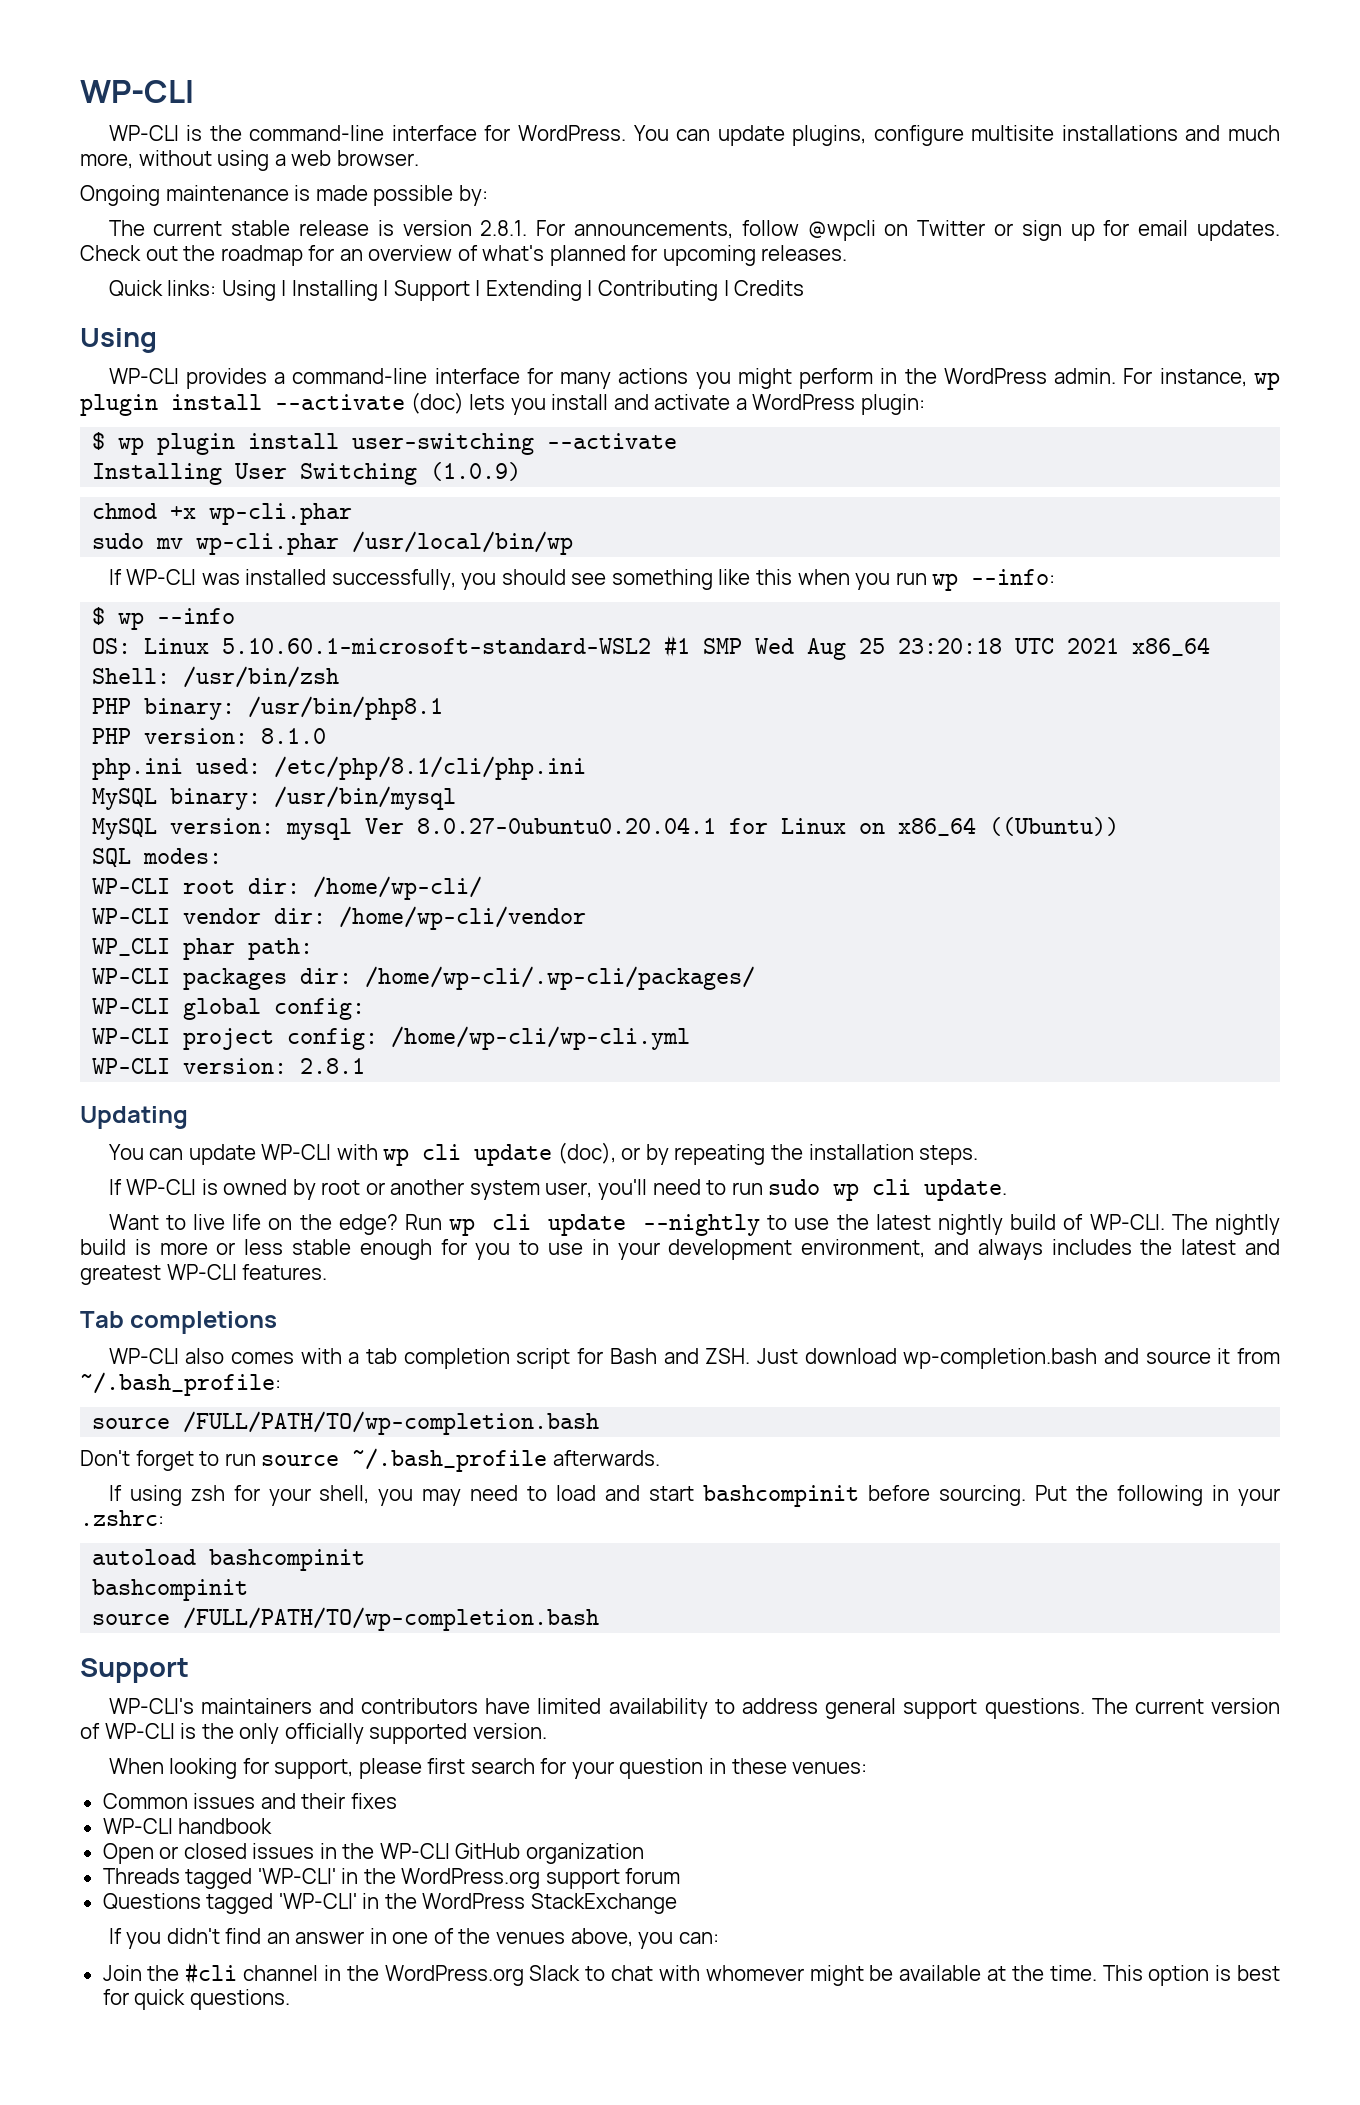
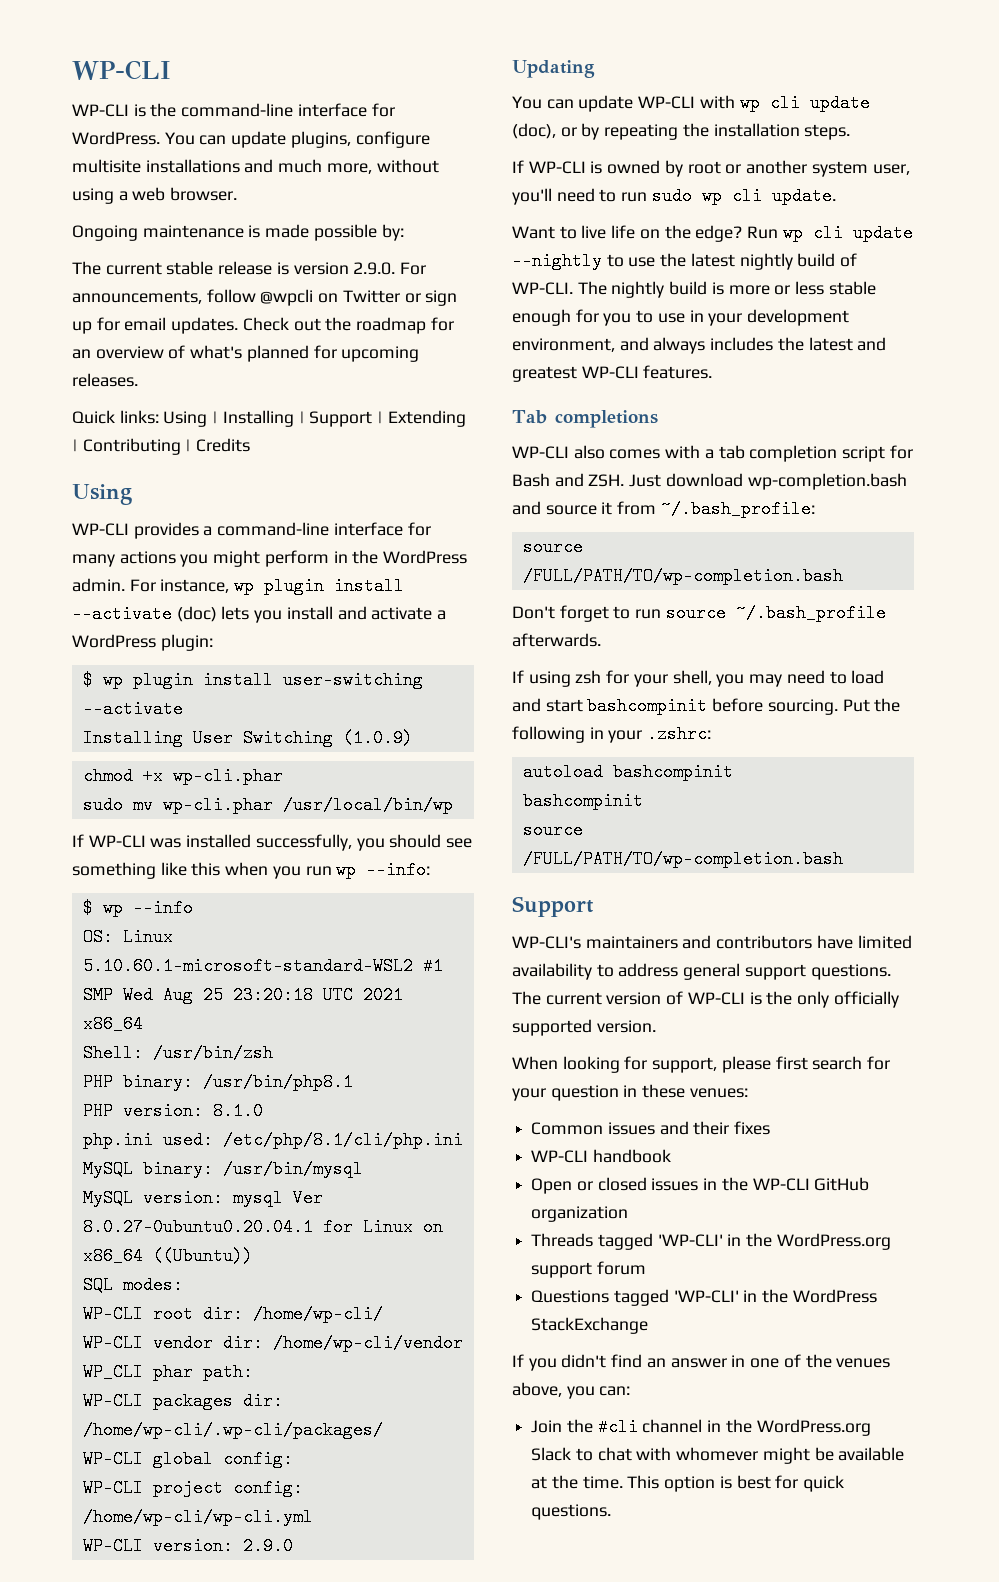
[480,220,528,236] 2.8.1. -> [353,262,396,275] 2.9.0.
[300,1058,366,1074] 2.8.1 -> [242,1537,293,1555] 2.9.0

